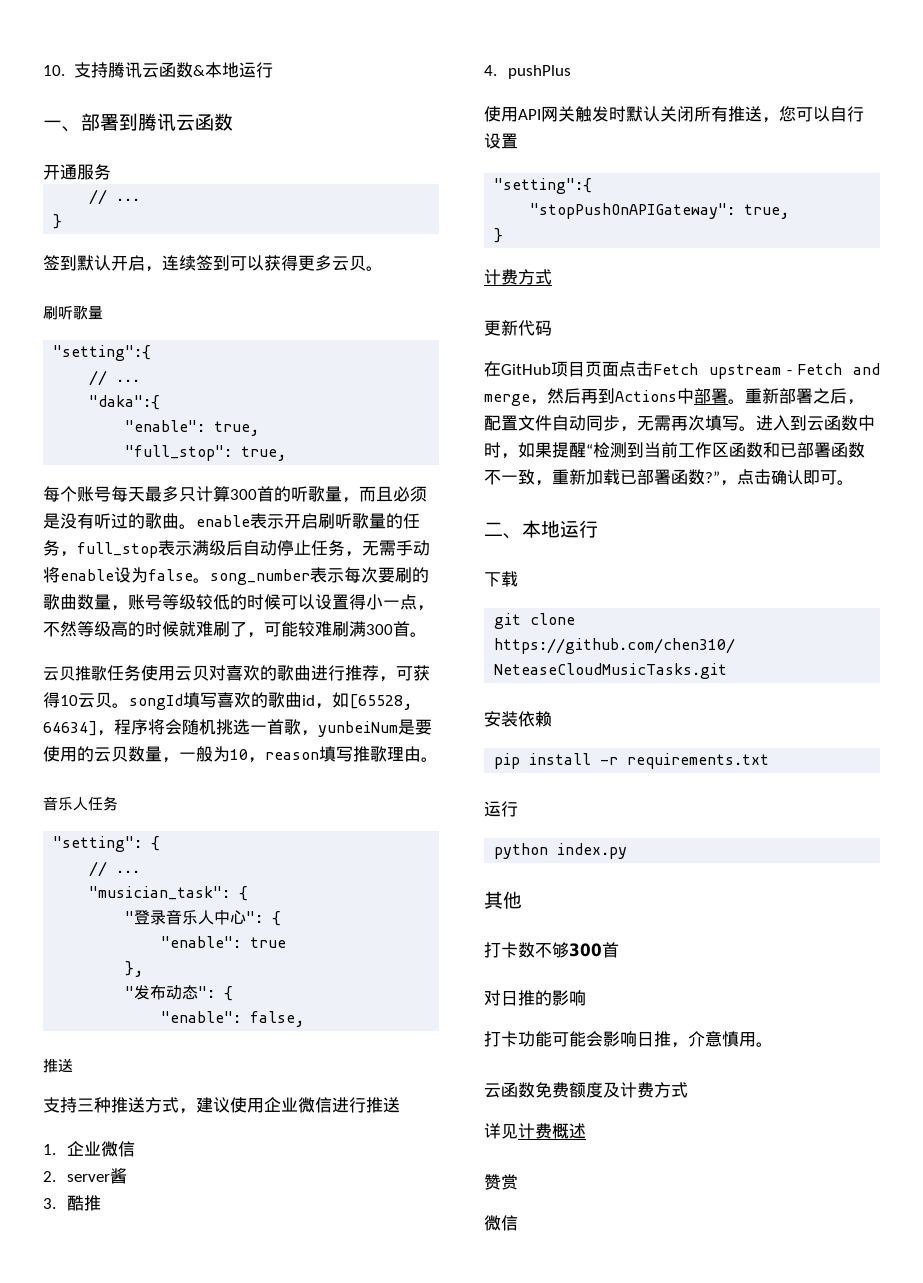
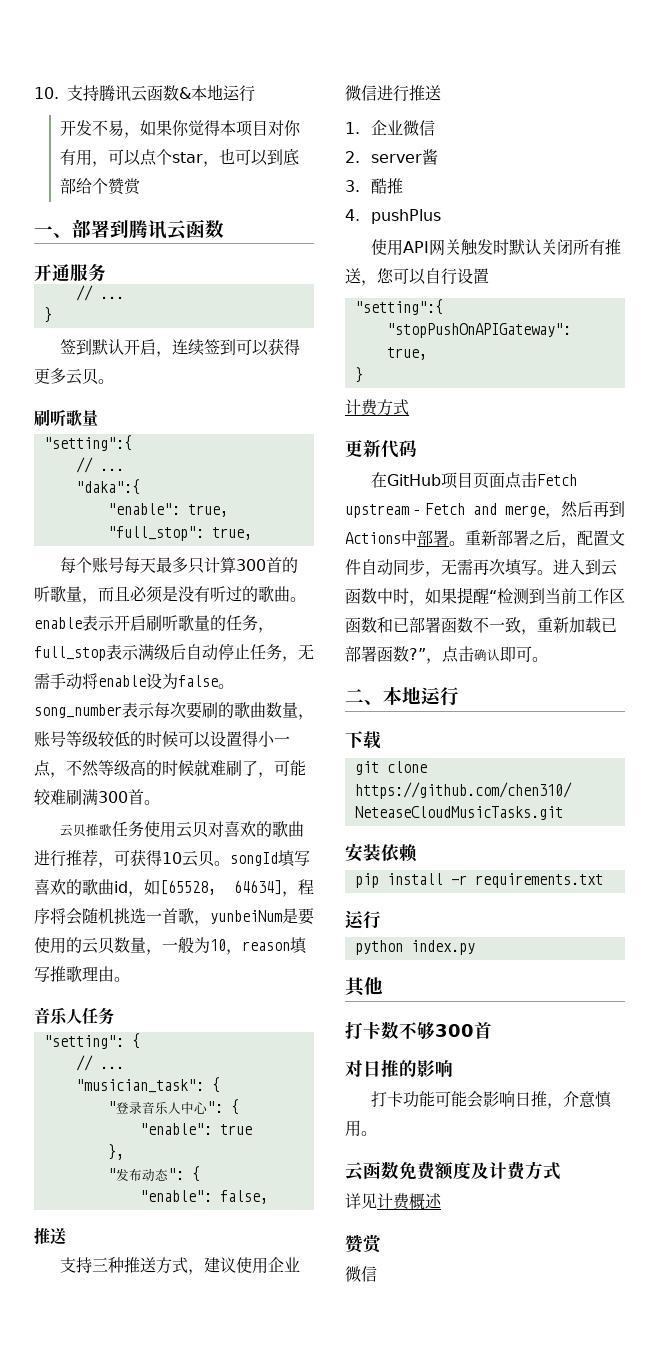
(273, 70) none -> [59,120,301,138] [59,148,299,167] [59,177,141,195] // 开发不易，如果你觉得本项目对你有用，可以点个star，也可以到底部给个赞赏

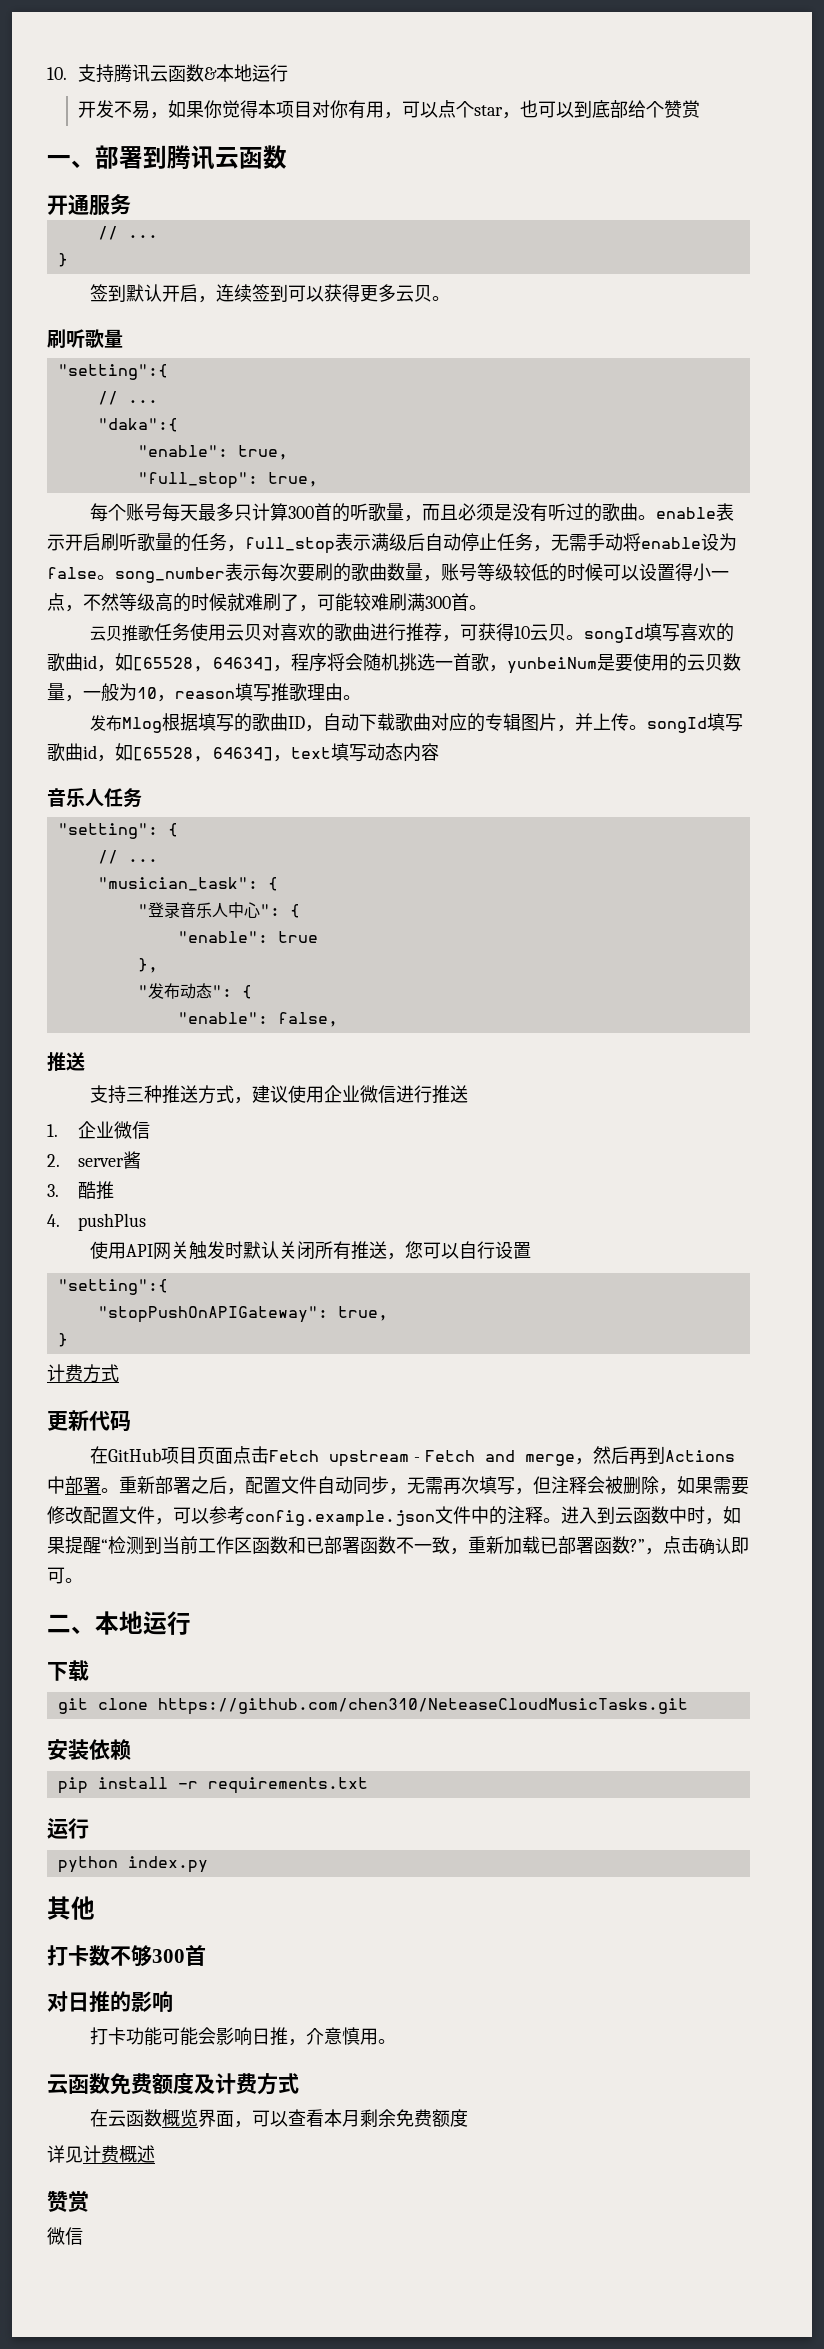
(130, 979) none -> [90,713,744,733] [47,743,439,762] // 发布Mlog根据填写的歌曲ID，自动下载歌曲对应的专辑图片，并上传。songId填写歌曲id，如[65528, 64634]，text填写动态内容
(537, 567) none -> [515,1476,749,1495] [47,1506,543,1527] ，但注释会被删除，如果需要修改配置文件，可以参考config.example.json文件中的注释
(561, 1171) none -> [90,2109,469,2128] // 在云函数概览界面，可以查看本月剩余免费额度

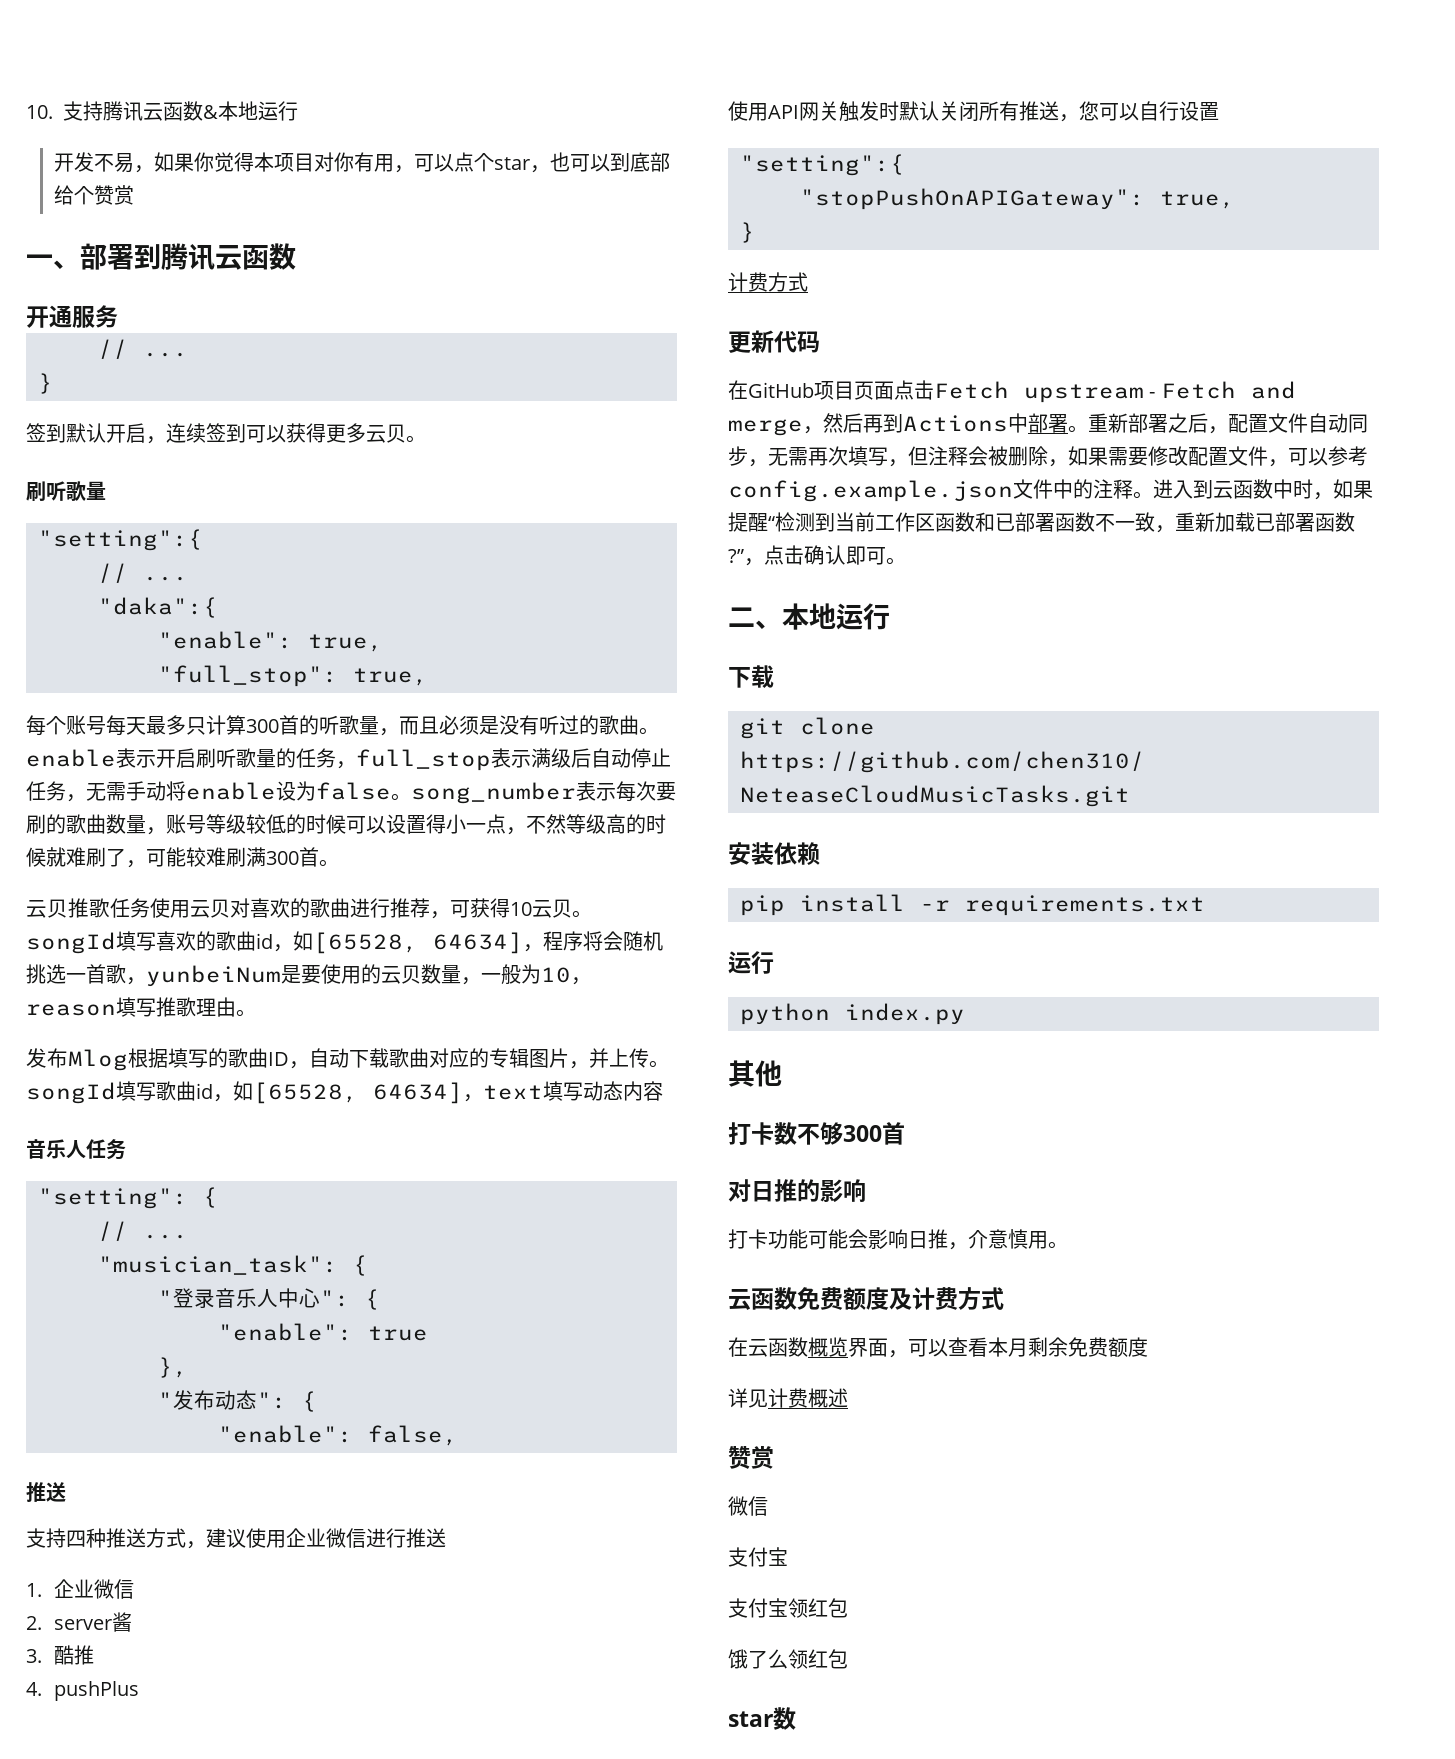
[126,1087,145,1102] 三 -> [66,1530,86,1548] 四
(83, 2236) none -> [728,1547,788,1567] [728,1598,848,1618] [728,1649,848,1669] [728,1707,796,1730] // 支付宝 // 支付宝领红包 // 饿了么领红包 // star数

